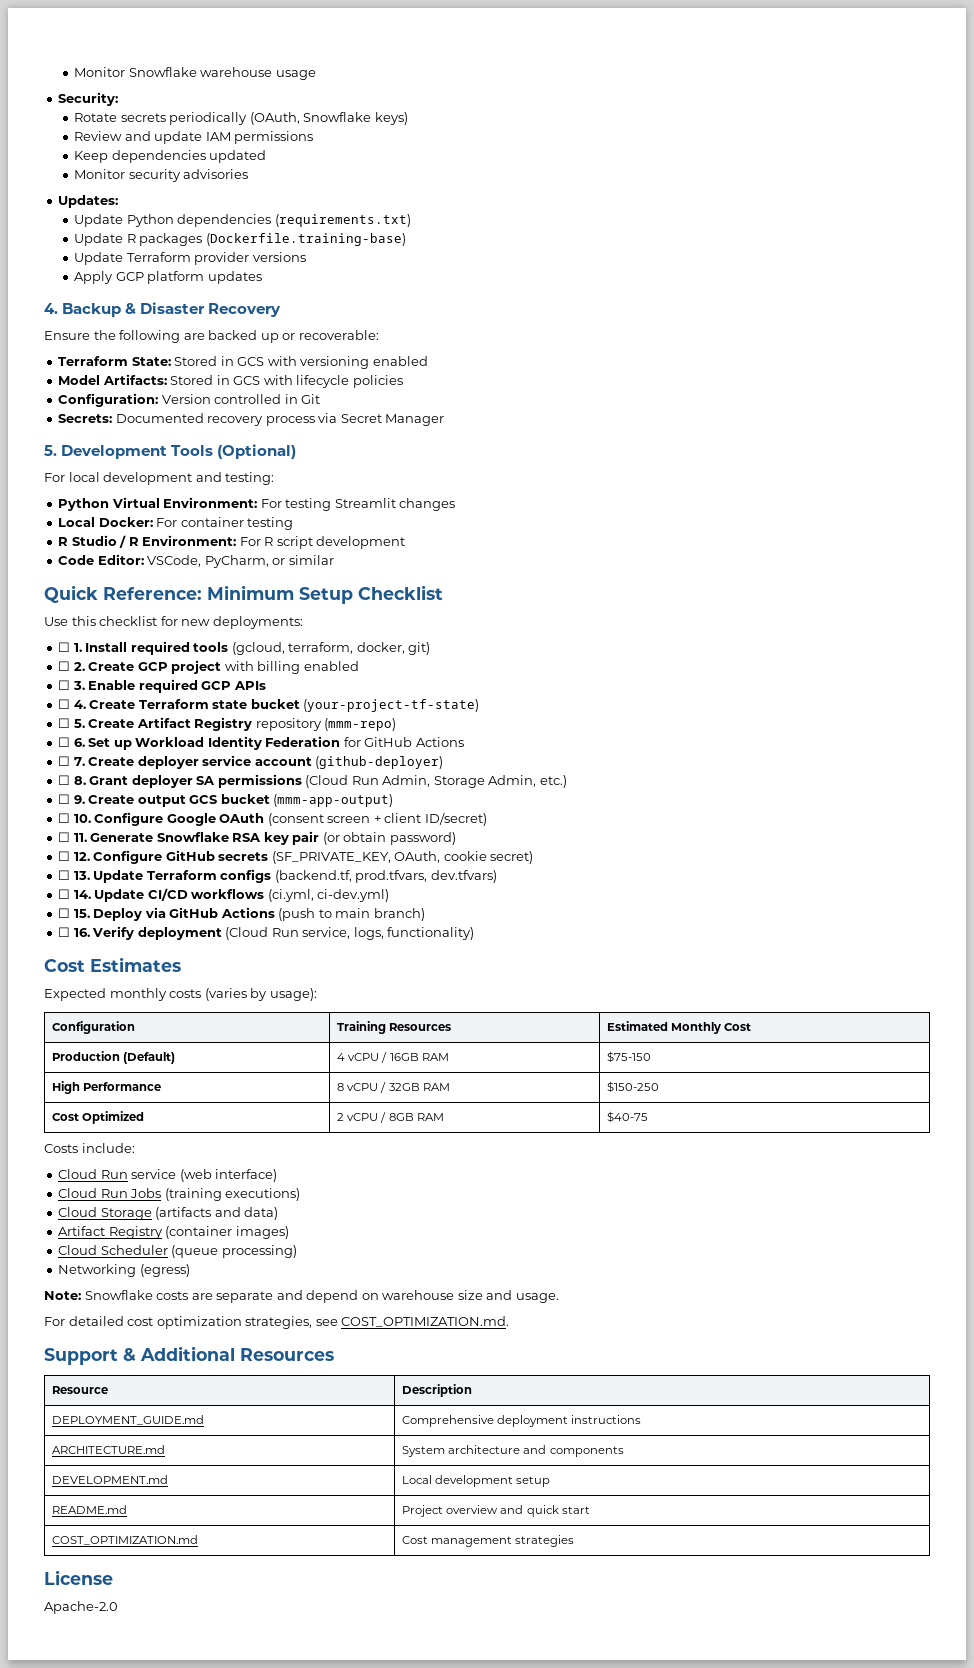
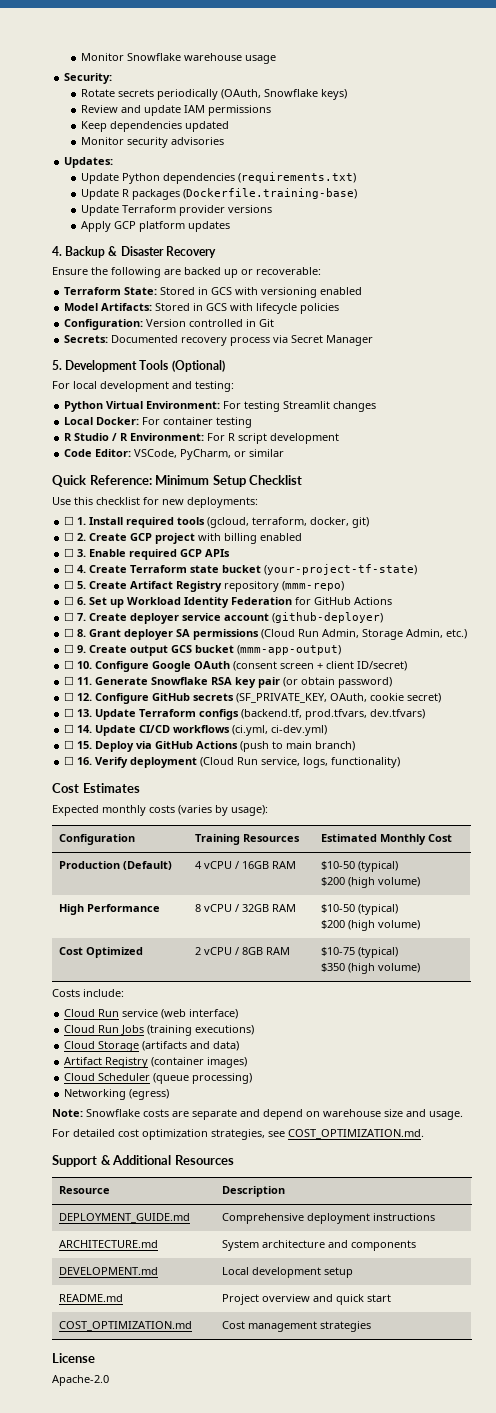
[607,1051,652,1063] $75-150 -> [320,861,398,872] [320,877,420,888] $10-50 (typical) // $200 (high volume)
[607,1081,660,1093] $150-250 -> [320,904,398,915] [320,920,420,931] $10-50 (typical) // $200 (high volume)
[607,1111,649,1123] $40-75 -> [320,947,398,958] [320,963,420,974] $10-75 (typical) // $350 (high volume)

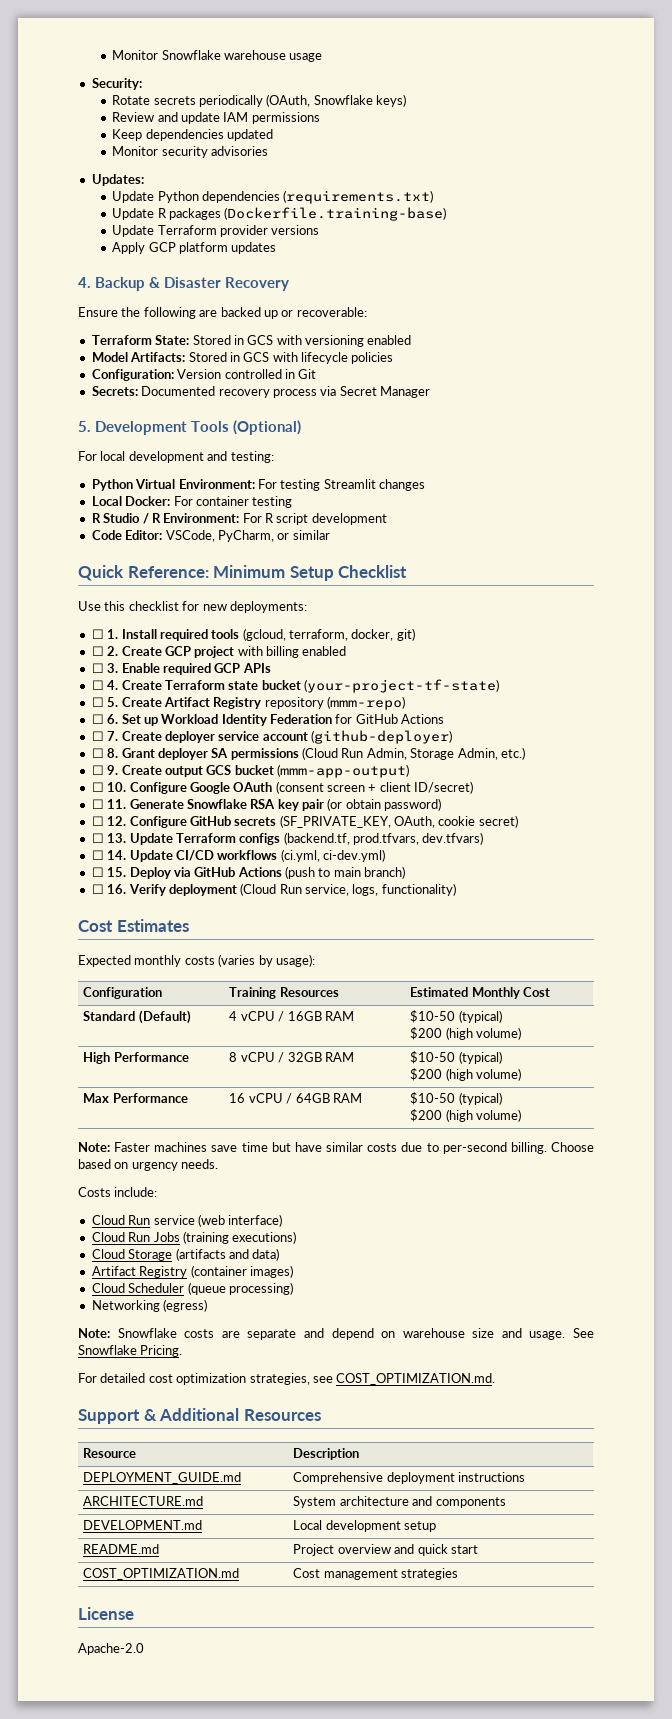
[58,861,120,869] Production -> [83,1011,136,1021] Standard
[58,947,143,958] [194,947,290,955] [320,947,398,958] [320,963,420,974] Cost Optimized | 2 vCPU / 8GB RAM | $10-75 (typical) // $350 (high volume) -> [83,1093,188,1103] [229,1093,362,1104] [410,1092,502,1105] [410,1109,522,1122] [78,1142,594,1154] [78,1159,219,1171] Max Performance | 16 vCPU / 64GB RAM | $10-50 (typical) // $200 (high volume) // Note: Faster machines save time but have similar costs due to per-second billing. Choose based on urgency needs.
(463, 1115) none -> [573,1328,594,1338] [78,1345,183,1357] See Snowflake Pricing.

